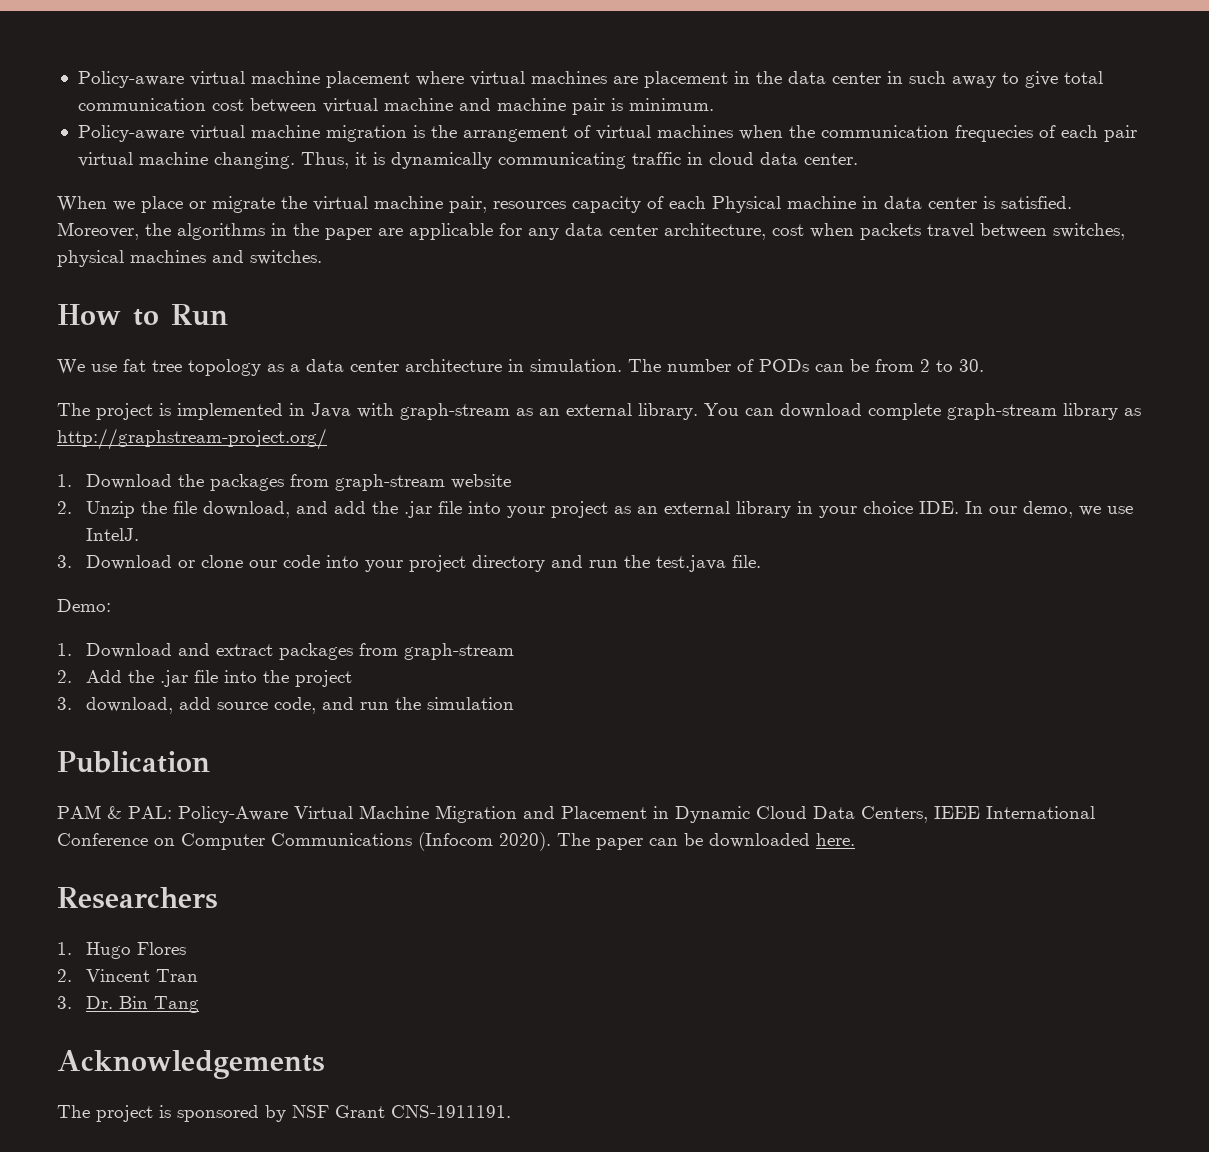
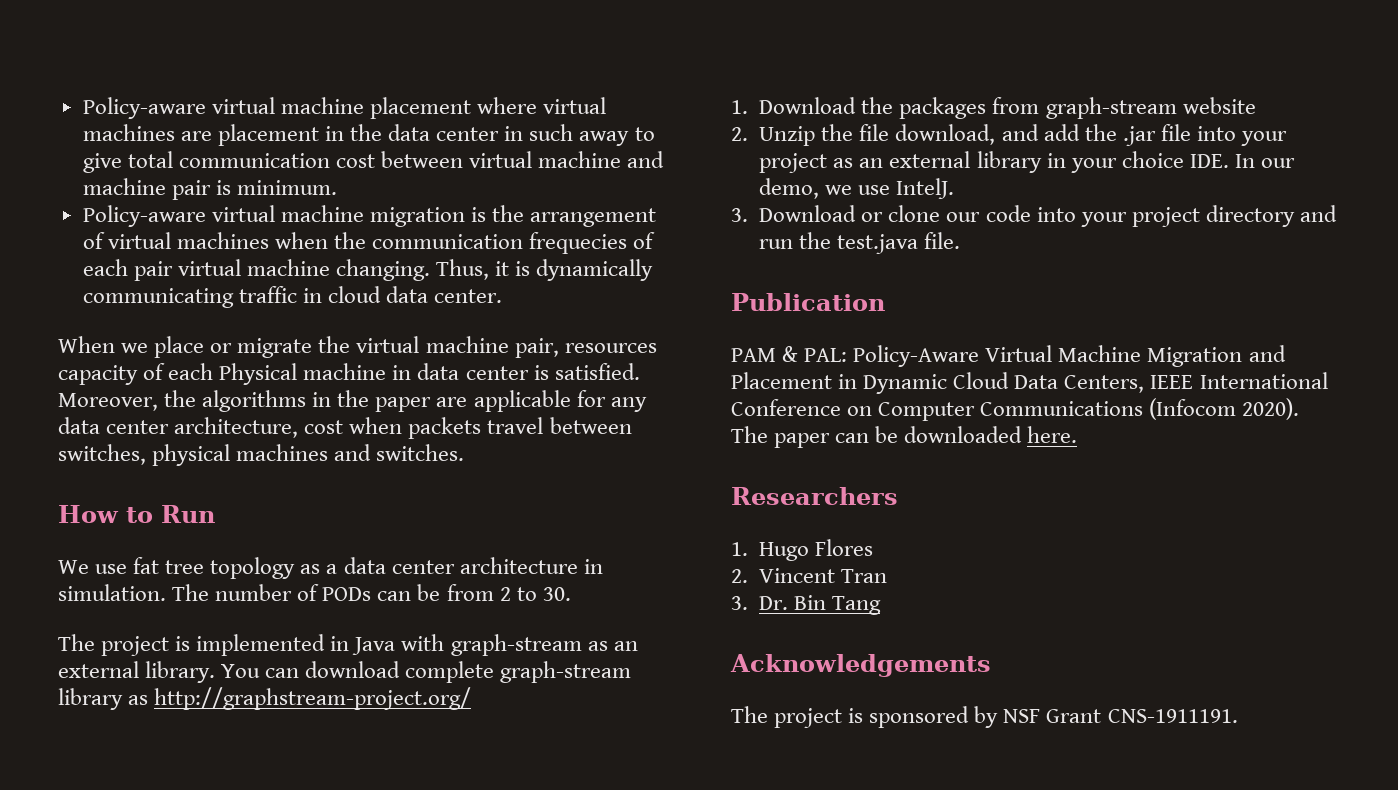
[57,599,111,612] [57,643,515,660] [57,670,353,687] [57,697,515,714] // Demo: // 1. Download and extract packages from graph-stream // 2. Add the .jar file into the project // 3. download, add source code, and run the simulation -> (961, 240) none

